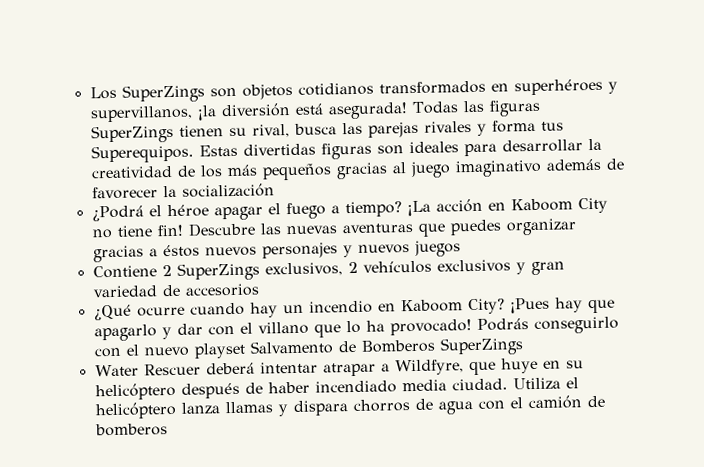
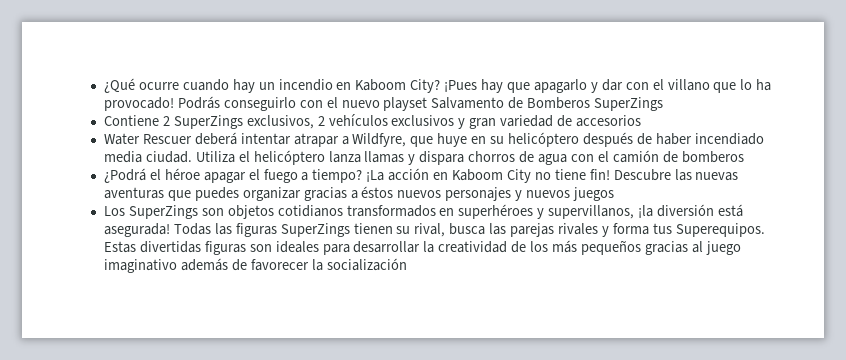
(89, 93) none -> [103,78,772,93] [103,96,664,111] [103,114,642,129] [103,132,764,147] [103,150,744,165] [103,168,739,183] [103,186,615,201] ¿Qué ocurre cuando hay un incendio en Kaboom City? ¡Pues hay que apagarlo y dar con el villano que lo ha provocado! Podrás conseguirlo con el nuevo playset Salvamento de Bomberos SuperZings // Contiene 2 SuperZings exclusivos, 2 vehículos exclusivos y gran variedad de accesorios // Water Rescuer deberá intentar atrapar a Wildfyre, que huye en su helicóptero después de haber incendiado media ciudad. Utiliza el helicóptero lanza llamas y dispara chorros de agua con el camión de bomberos // ¿Podrá el héroe apagar el fuego a tiempo? ¡La acción en Kaboom City no tiene fin! Descubre las nuevas aventuras que puedes organizar gracias a éstos nuevos personajes y nuevos juegos //
[91,197,608,222] [91,218,577,239] [92,240,461,263] [92,259,565,281] [92,283,260,298] [93,297,615,321] [93,316,619,342] [93,337,524,359] [94,357,584,377] [94,377,579,401] [94,395,605,420] [94,423,168,437] // ¿Podrá el héroe apagar el fuego a tiempo? ¡La acción en Kaboom City no tiene fin! Descubre las nuevas aventuras que puedes organizar gracias a éstos nuevos personajes y nuevos juegos // Contiene 2 SuperZings exclusivos, 2 vehículos exclusivos y gran variedad de accesorios // ¿Qué ocurre cuando hay un incendio en Kaboom City? ¡Pues hay que apagarlo y dar con el villano que lo ha provocado! Podrás conseguirlo con el nuevo playset Salvamento de Bomberos SuperZings // Water Rescuer deberá intentar atrapar a Wildfyre, que huye en su helicóptero después de haber incendiado media ciudad. Utiliza el helicóptero lanza llamas y dispara chorros de agua con el camión de bomberos -> (407, 264) none

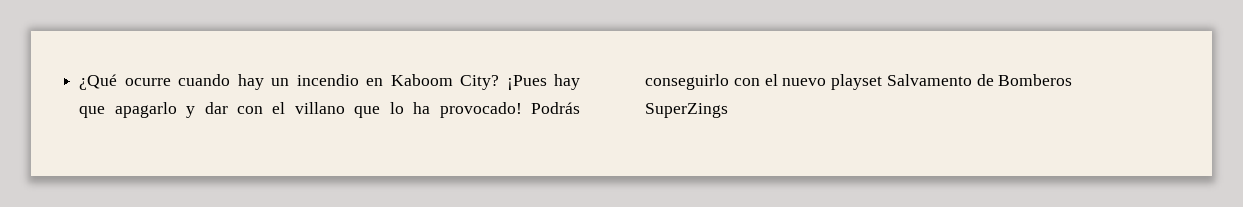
[103,114,642,129] [103,132,764,147] [103,150,744,165] [103,168,739,183] [103,186,615,201] [103,204,743,219] [103,223,765,237] [103,240,741,255] [103,258,407,273] // Contiene 2 SuperZings exclusivos, 2 vehículos exclusivos y gran variedad de accesorios // Water Rescuer deberá intentar atrapar a Wildfyre, que huye en su helicóptero después de haber incendiado media ciudad. Utiliza el helicóptero lanza llamas y dispara chorros de agua con el camión de bomberos // ¿Podrá el héroe apagar el fuego a tiempo? ¡La acción en Kaboom City no tiene fin! Descubre las nuevas aventuras que puedes organizar gracias a éstos nuevos personajes y nuevos juegos // Los SuperZings son objetos cotidianos transformados en superhéroes y supervillanos, ¡la diversión está asegurada! Todas las figuras SuperZings tienen su rival, busca las parejas rivales y forma tus Superequipos. Estas divertidas figuras son ideales para desarrollar la creatividad de los más pequeños gracias al juego imaginativo además de favorecer la socialización -> (729, 110) none

